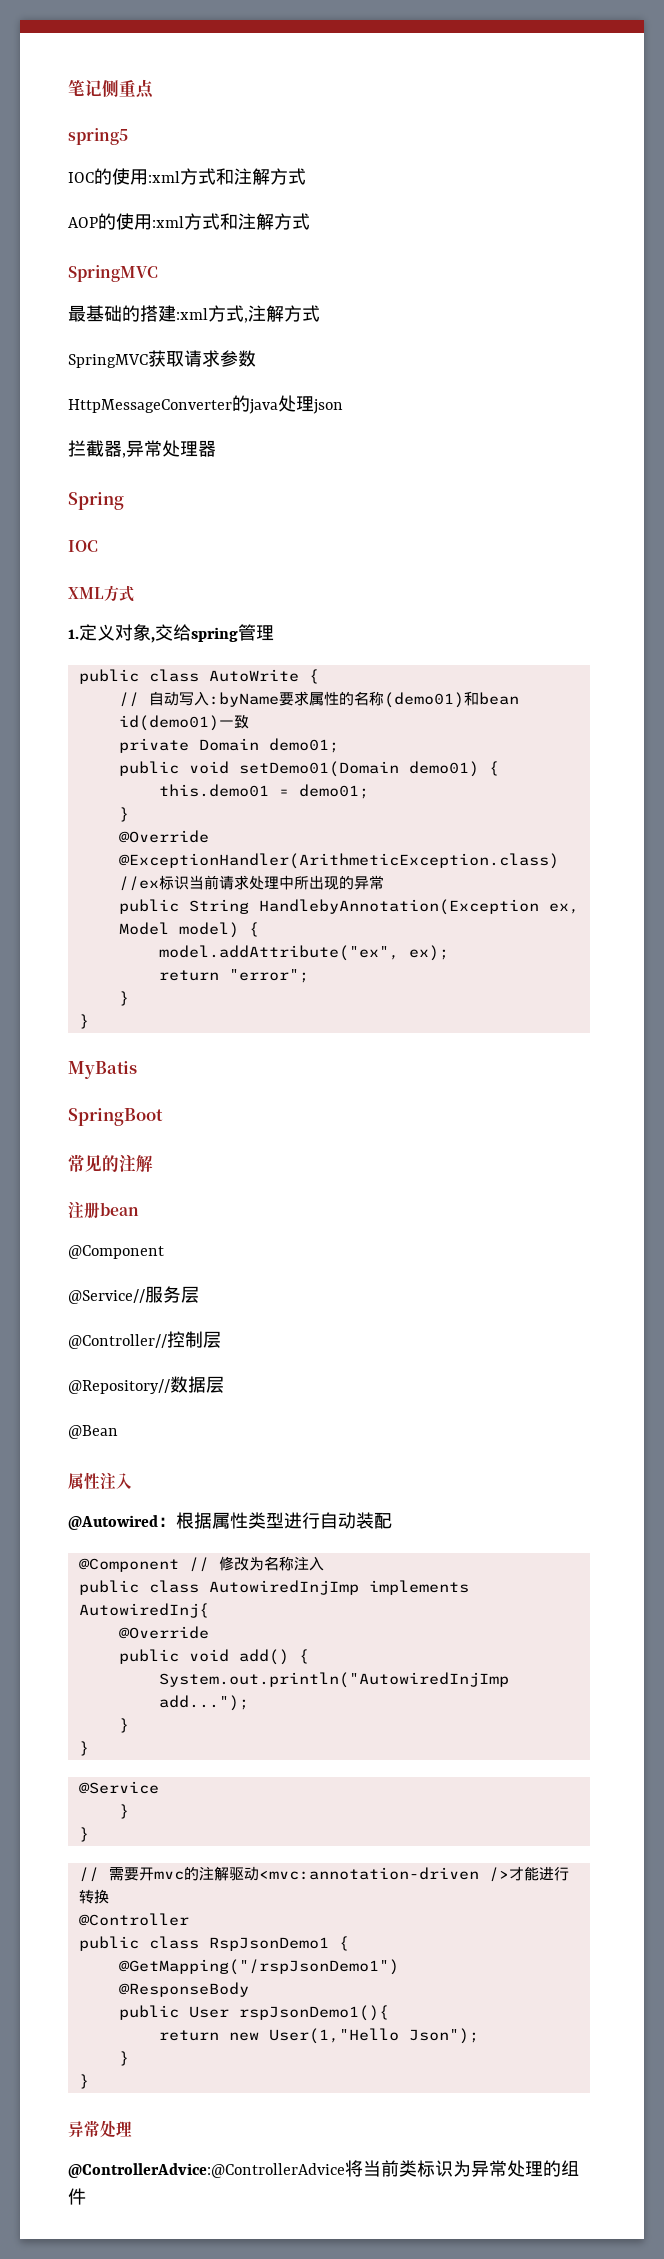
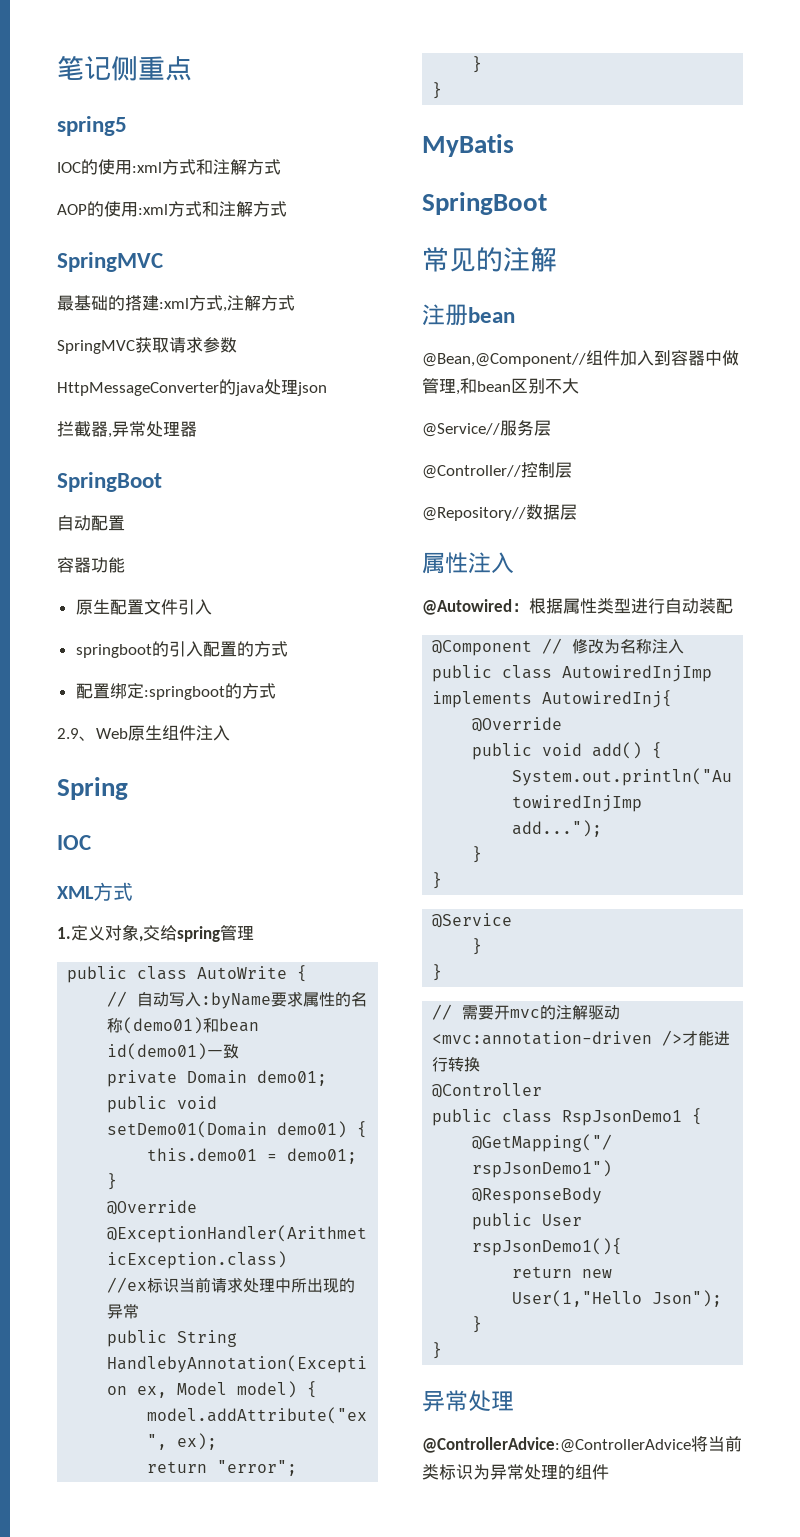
(216, 448) none -> [57,472,162,492] [57,515,125,531] [57,557,125,573] [75,599,212,615] [75,641,288,658] [75,683,276,700] [57,725,230,741] // SpringBoot // 自动配置 // 容器功能 // 原生配置文件引入 // springboot的引入配置的方式 // 配置绑定:springboot的方式 // 2.9、Web原生组件注入
[68,1245,164,1259] @Component -> [422,350,739,367] [422,378,579,395] @Bean,@Component//组件加入到容器中做管理,和bean区别不大
[68,1425,118,1439] // @Bean -> (577, 512) none

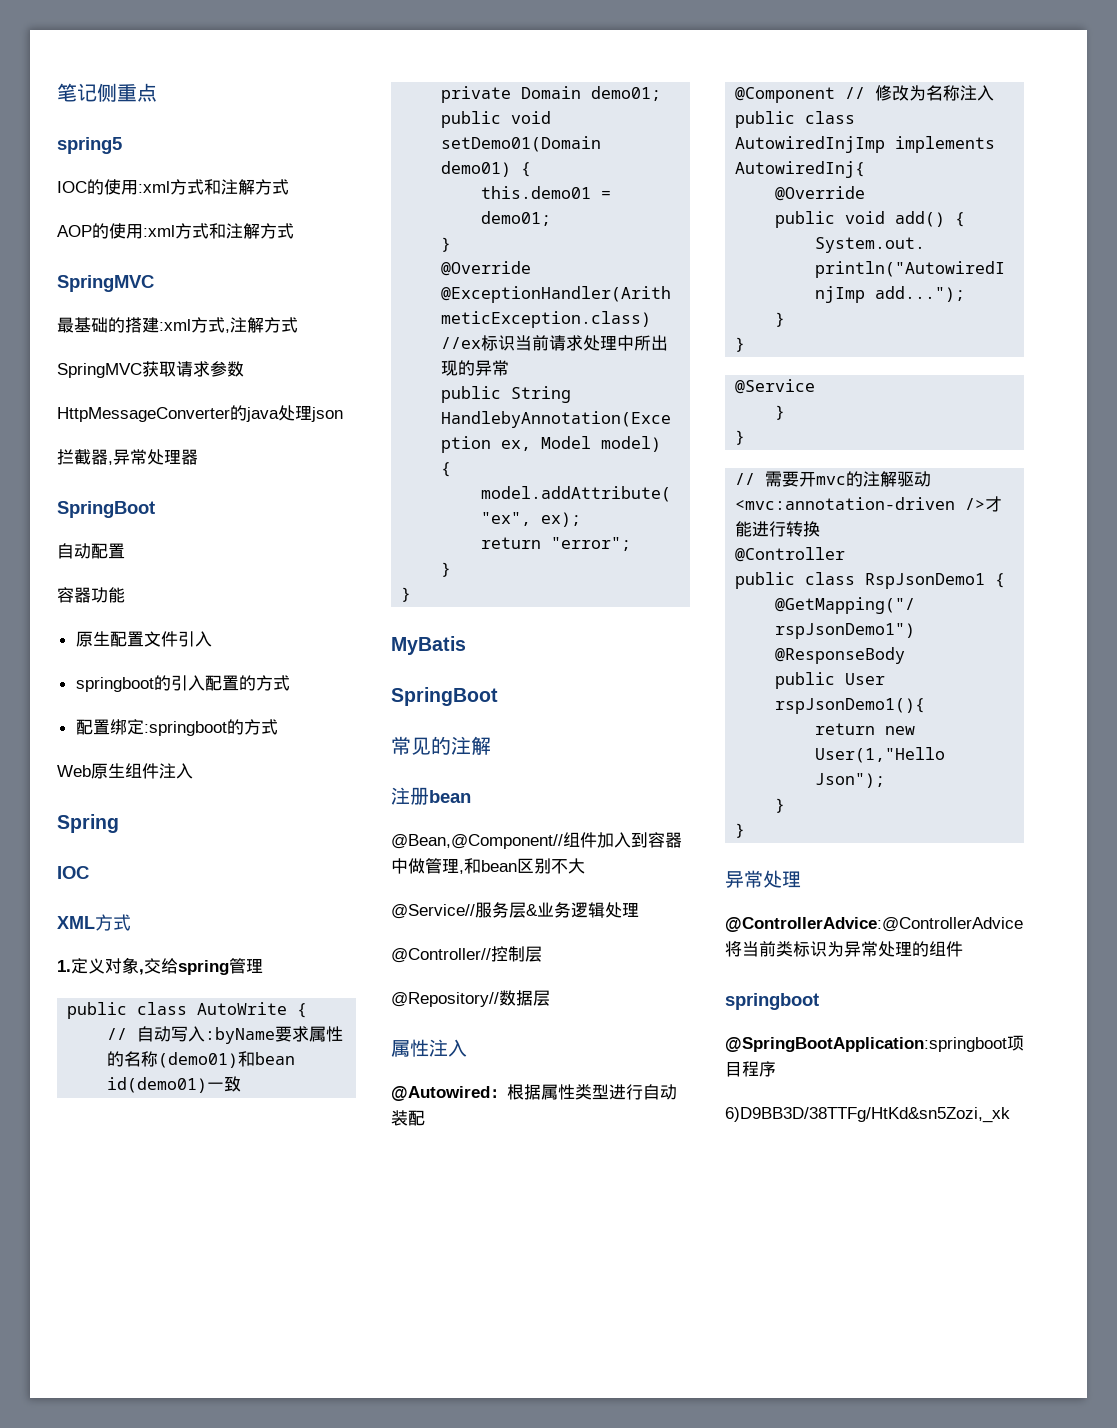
[57,728,96,741] 2.9、 -> (278, 727) none
(551, 428) none -> [526,902,639,918] &业务逻辑处理
(609, 1472) none -> [725,993,819,1010] [725,1035,1024,1052] [725,1061,776,1077] [725,1107,1010,1123] // springboot // @SpringBootApplication:springboot项目程序 // 6)D9BB3D/38TTFg/HtKd&sn5Zozi,_xk

